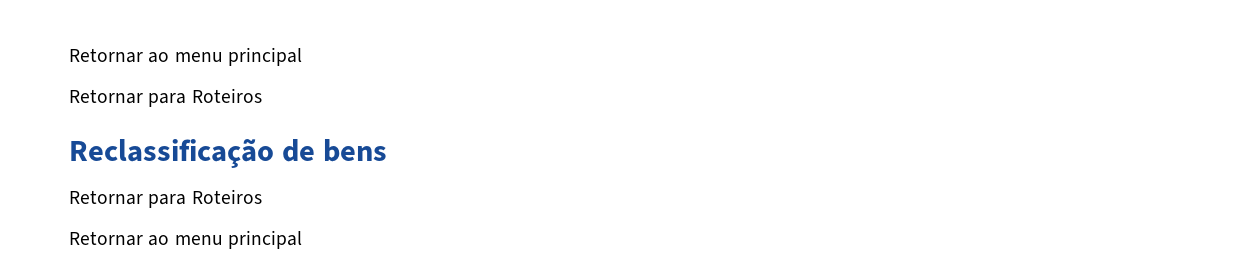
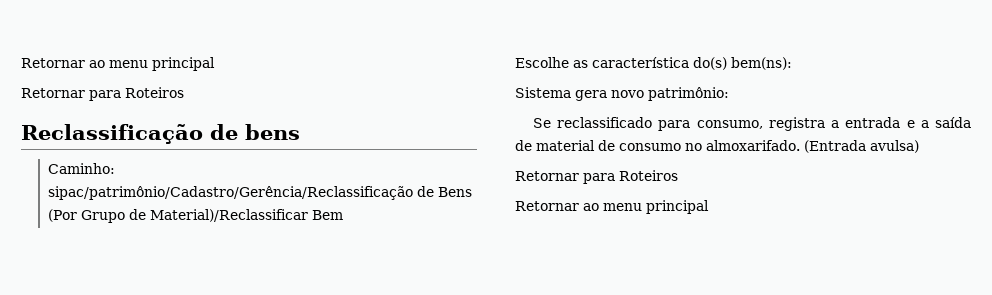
(388, 150) none -> [47,163,115,174] [47,186,472,200] [47,209,343,223] [515,57,792,70] [515,87,729,101] [533,117,971,131] [515,140,919,153] // Caminho: sipac/patrimônio/Cadastro/Gerência/Reclassificação de Bens (Por Grupo de Material)/Reclassificar Bem // Escolhe as característica do(s) bem(ns): // Sistema gera novo patrimônio: // Se reclassificado para consumo, registra a entrada e a saída de material de consumo no almoxarifado. (Entrada avulsa)

